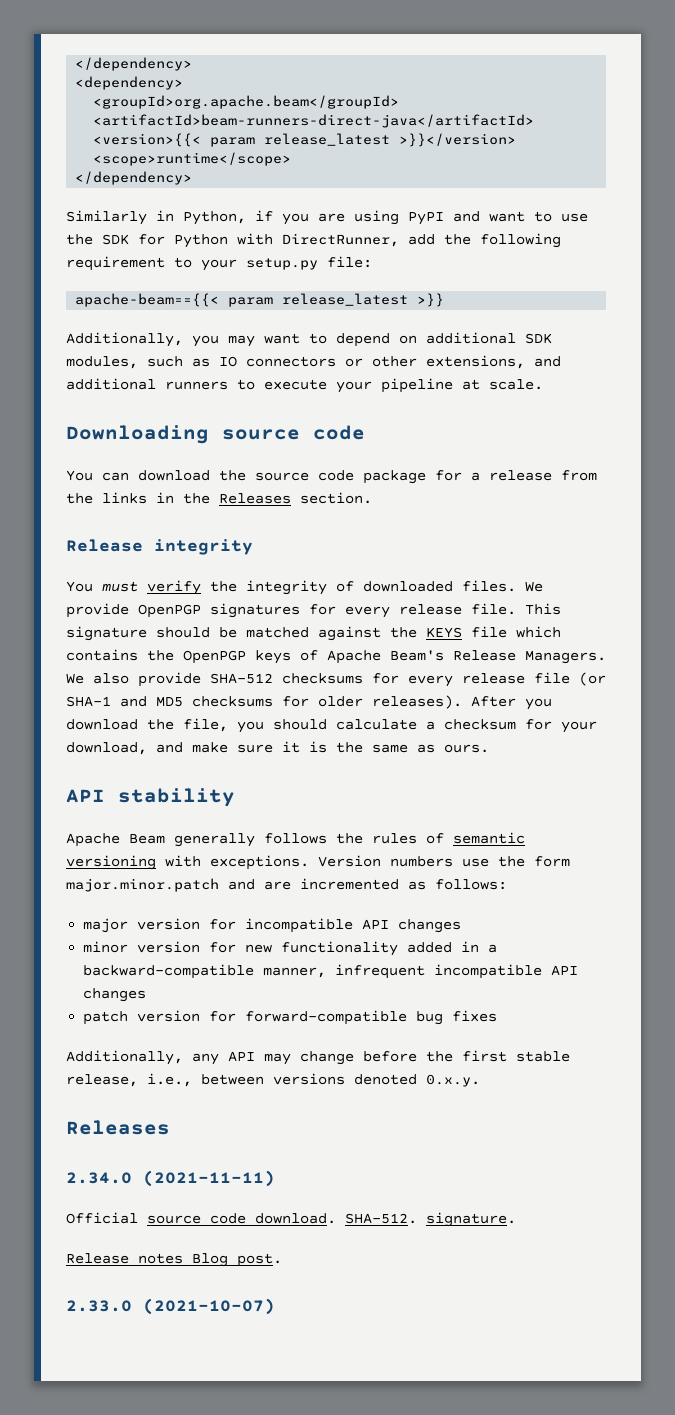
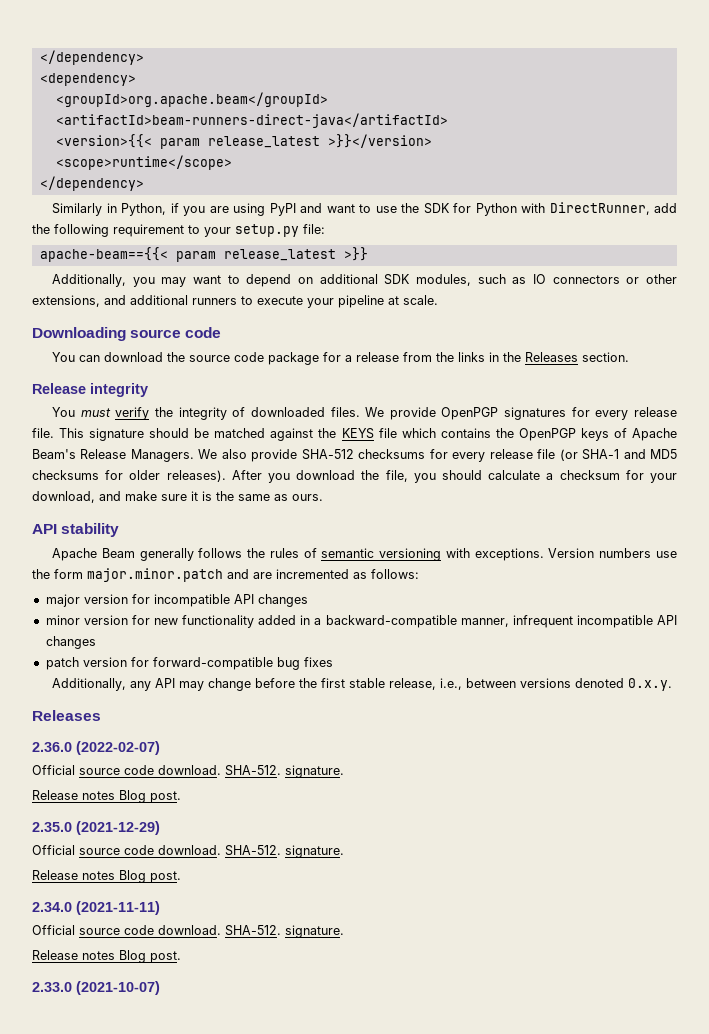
(170, 1127) none -> [32,741,160,755] [32,765,344,778] [32,790,181,803] [32,821,160,835] [32,845,344,858] [32,870,181,883] // 2.36.0 (2022-02-07) // Official source code download. SHA-512. signature. // Release notes Blog post. // 2.35.0 (2021-12-29) // Official source code download. SHA-512. signature. // Release notes Blog post.

